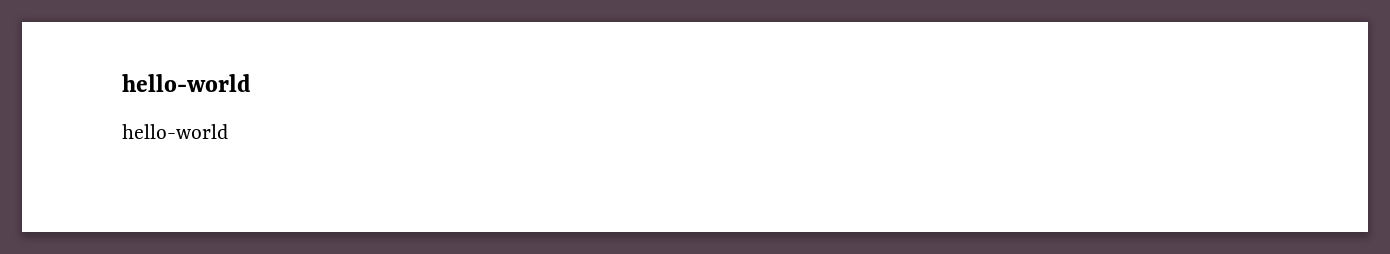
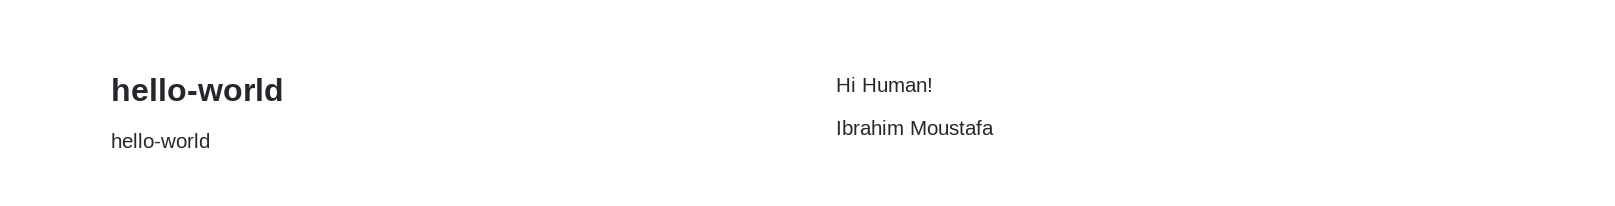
(228, 131) none -> [836,77,933,92] [836,120,994,135] // Hi Human! // Ibrahim Moustafa

